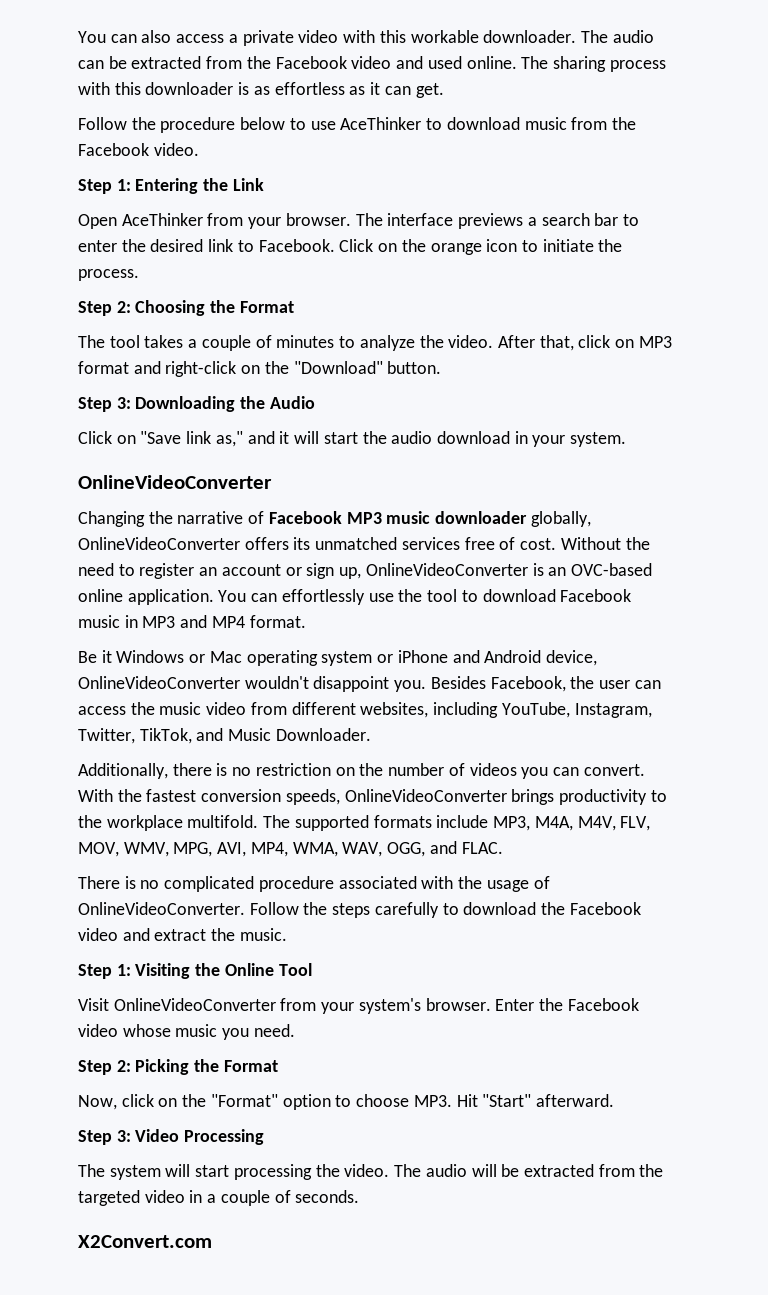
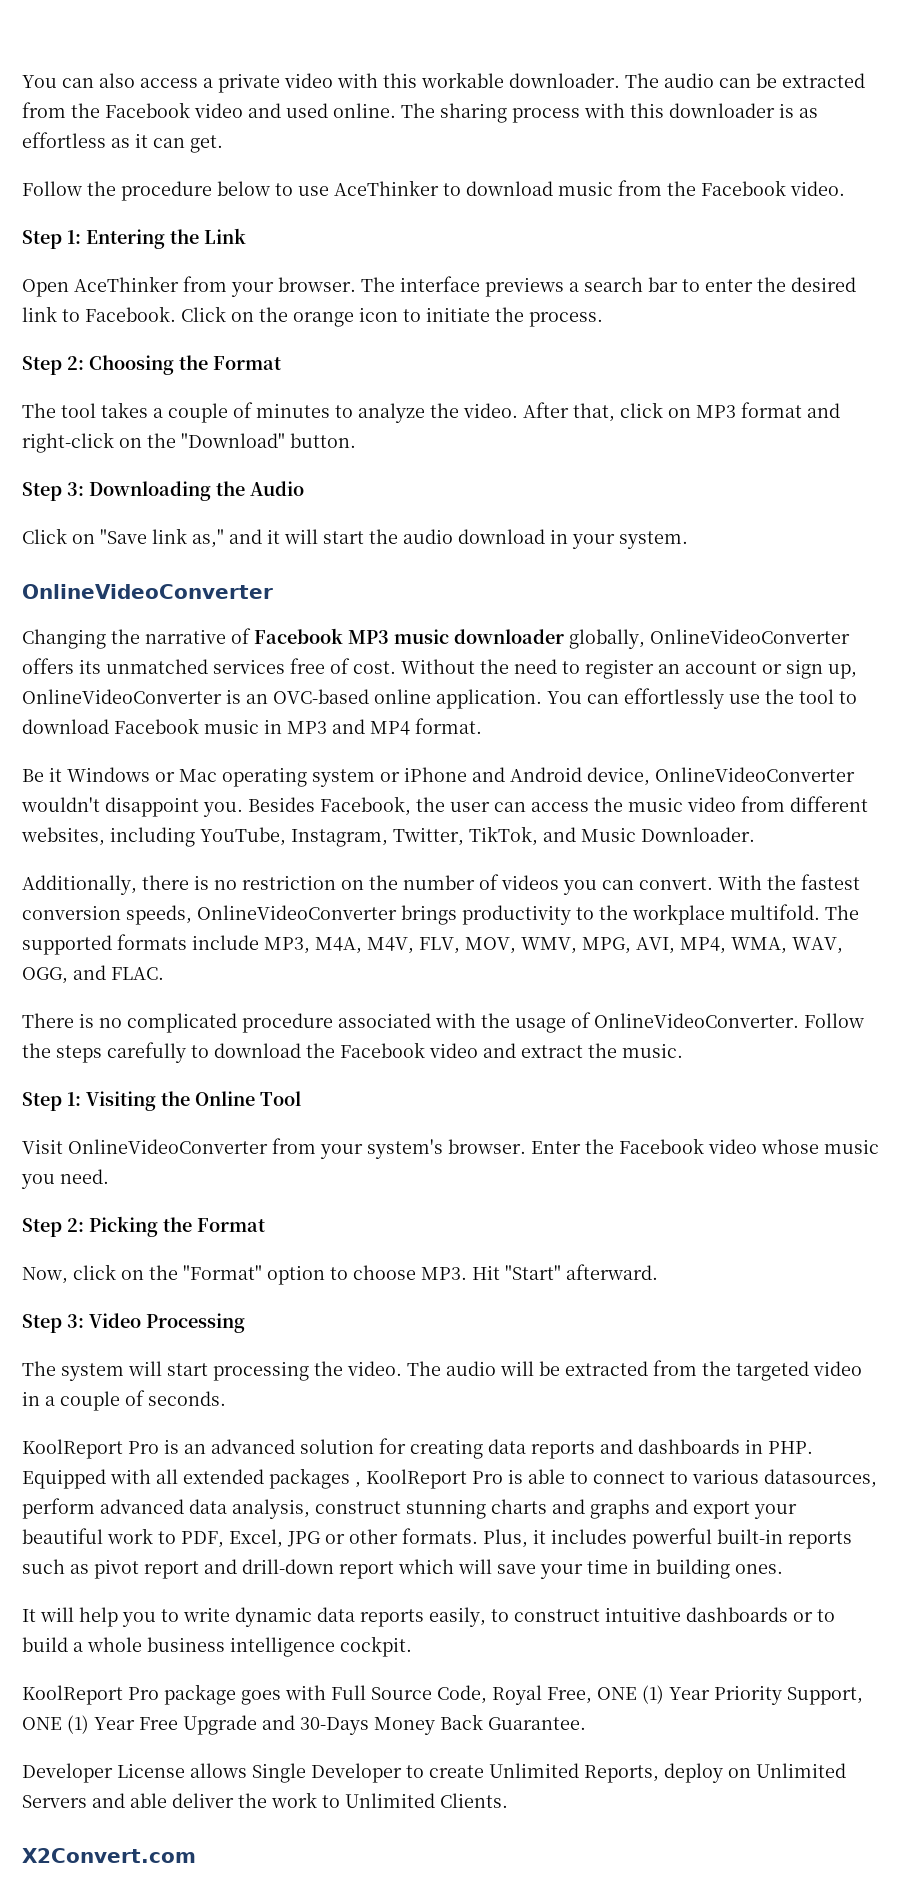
(360, 1196) none -> [22,1438,813,1459] [22,1468,877,1489] [22,1498,797,1519] [22,1528,852,1549] [22,1559,783,1579] [22,1607,835,1627] [22,1636,412,1657] [22,1684,863,1705] [22,1714,586,1735] [22,1763,846,1783] [22,1792,508,1808] // KoolReport Pro is an advanced solution for creating data reports and dashboards in PHP. Equipped with all extended packages , KoolReport Pro is able to connect to various datasources, perform advanced data analysis, construct stunning charts and graphs and export your beautiful work to PDF, Excel, JPG or other formats. Plus, it includes powerful built-in reports such as pivot report and drill-down report which will save your time in building ones. // It will help you to write dynamic data reports easily, to construct intuitive dashboards or to build a whole business intelligence cockpit. // KoolReport Pro package goes with Full Source Code, Royal Free, ONE (1) Year Priority Support, ONE (1) Year Free Upgrade and 30-Days Money Back Guarantee. // Developer License allows Single Developer to create Unlimited Reports, deploy on Unlimited Servers and able deliver the work to Unlimited Clients.

